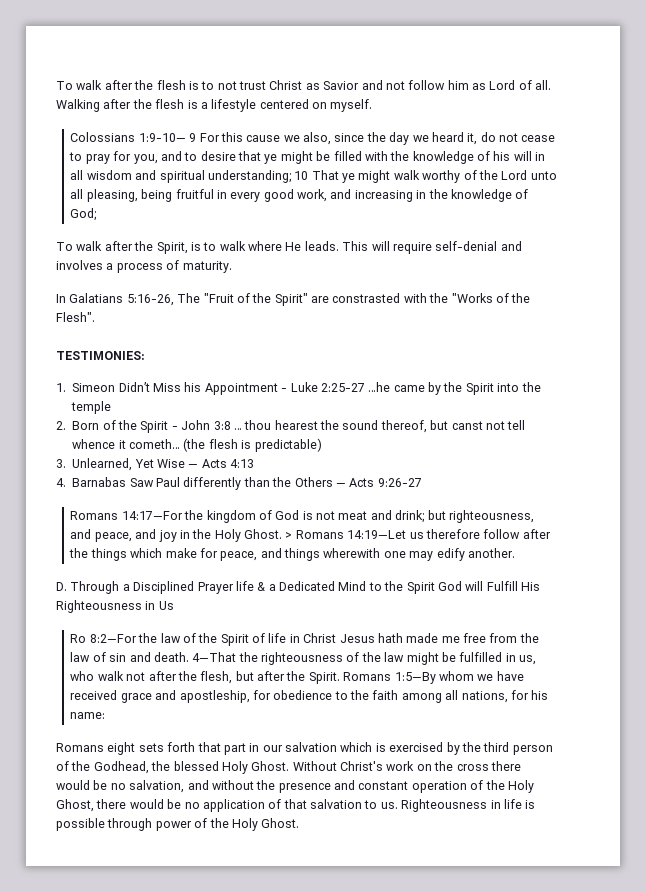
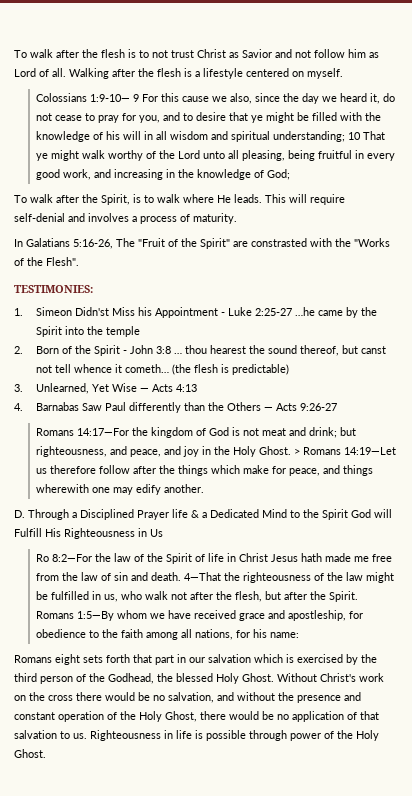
[118,382,150,392] Didn’t -> [74,307,109,316] Didn'st

